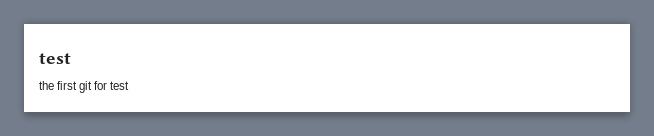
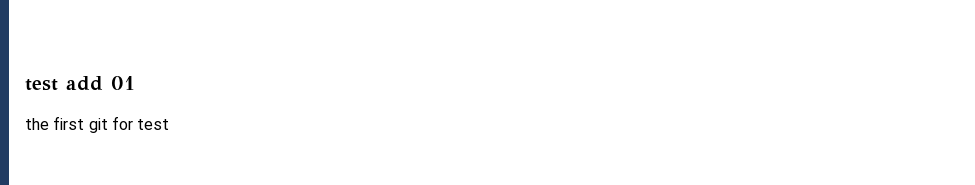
[39,53,71,64] test -> [25,76,135,91] test add 01

